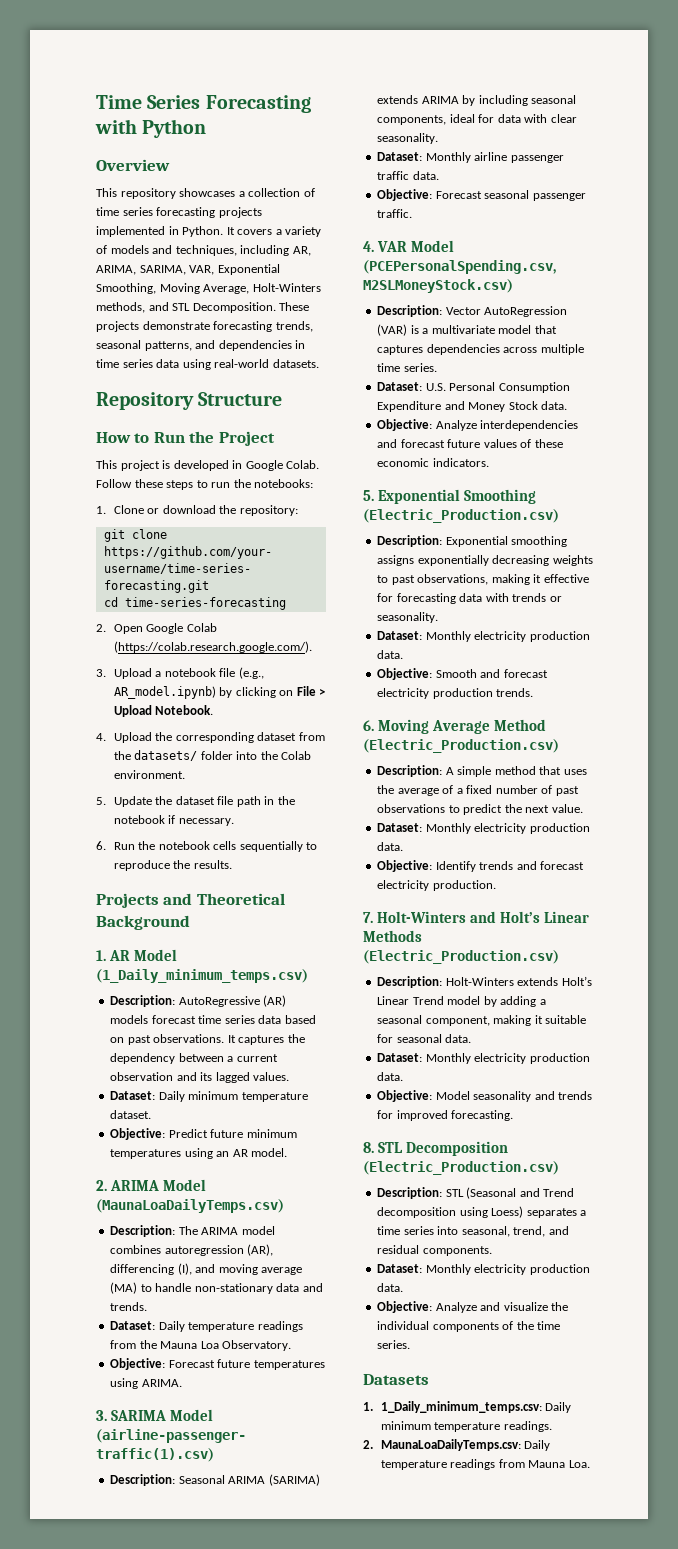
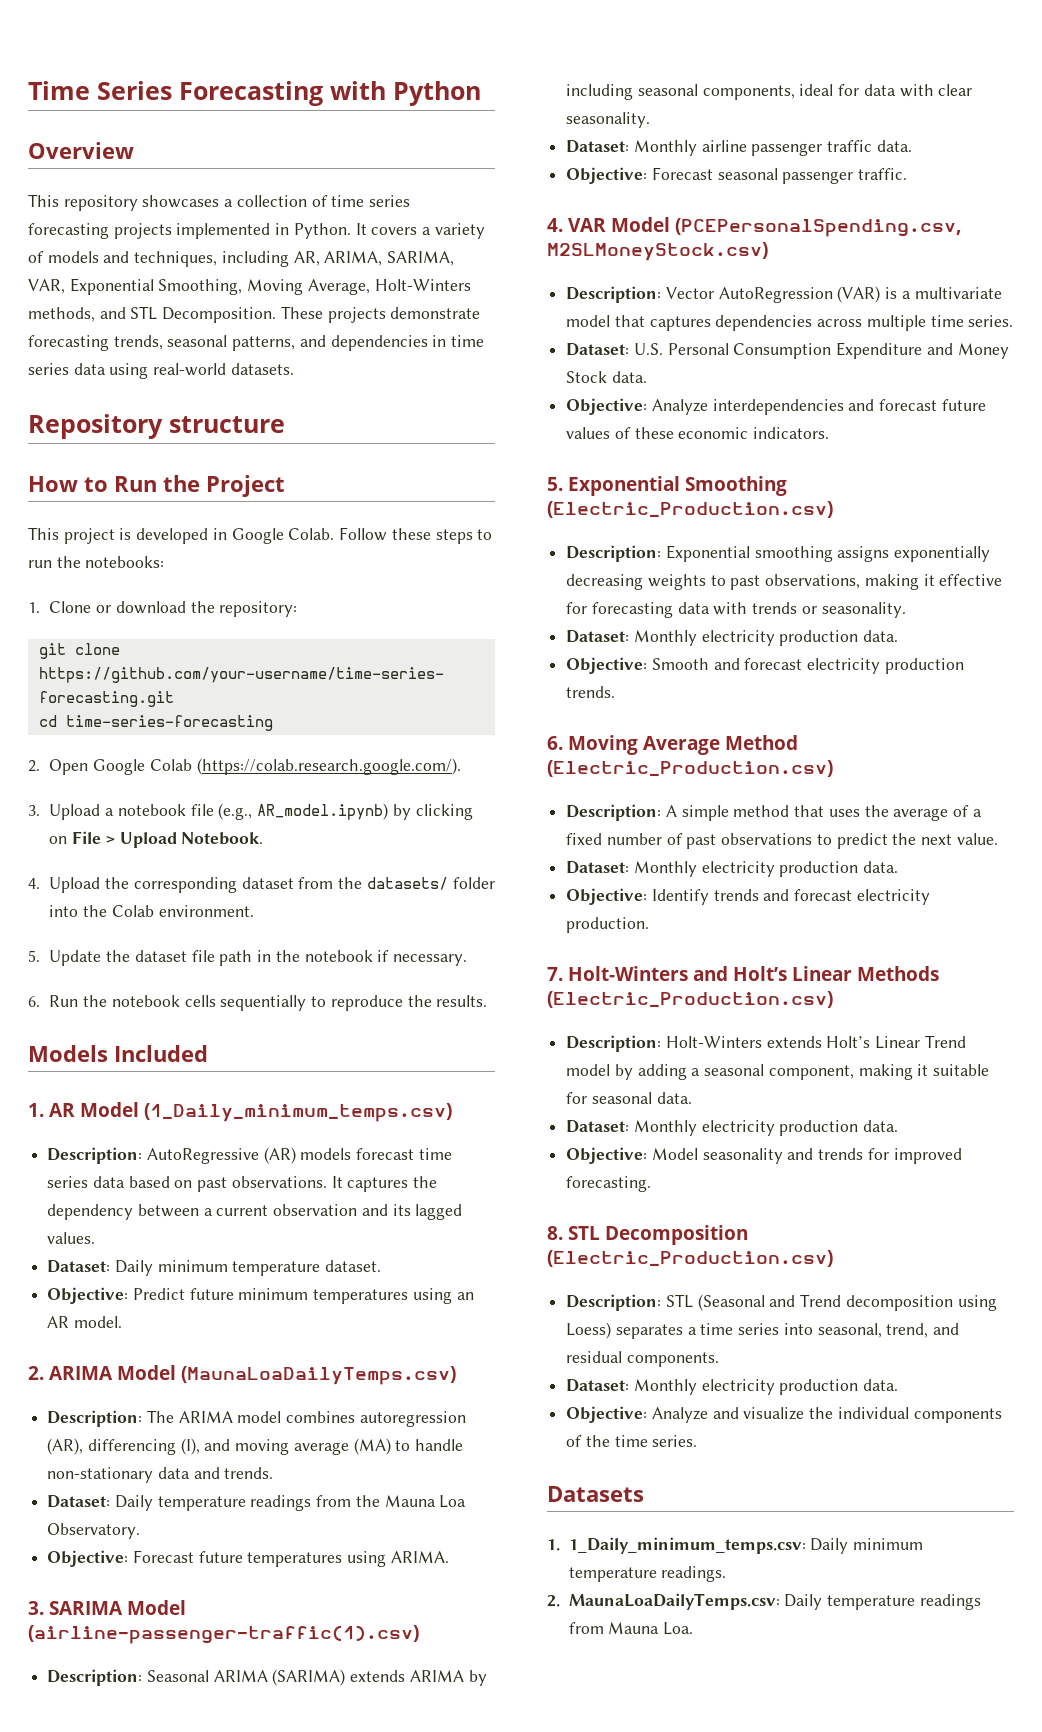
[198,392,283,406] Structure -> [169,416,285,433] structure
[96,893,285,908] [96,915,190,930] Projects and Theoretical Background -> [28,1045,208,1062] Models Included

